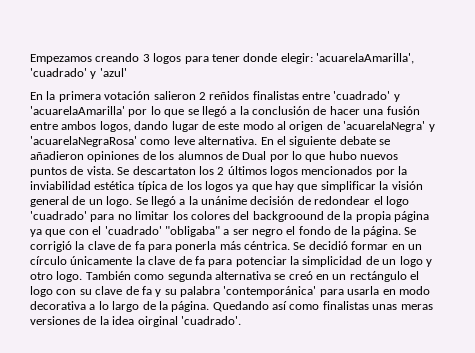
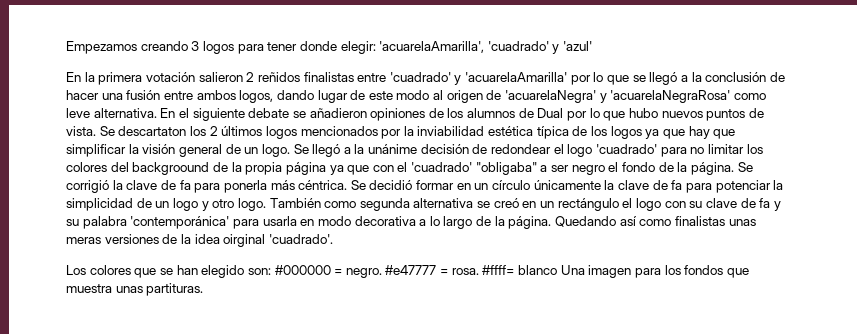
(241, 320) none -> [66,265,749,278] [66,283,204,296] // Los colores que se han elegido son: #000000 = negro. #e47777 = rosa. #ffff= blanco Una imagen para los fondos que muestra unas partituras.

